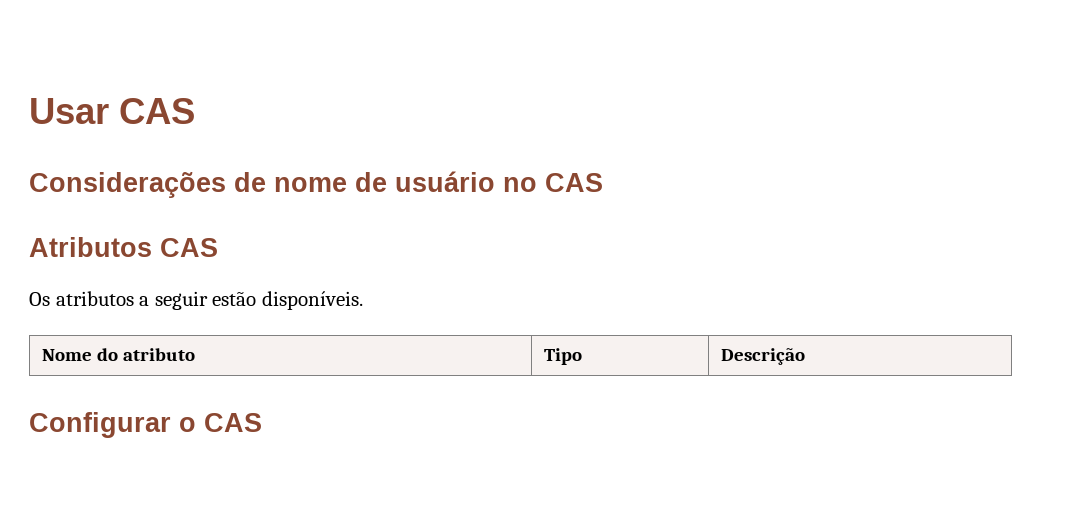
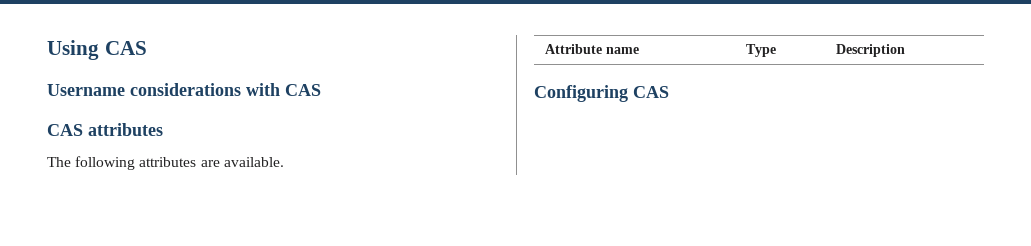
[29,98,195,124] [29,171,603,198] [29,237,218,257] [29,291,363,310] [41,348,195,361] [543,348,582,365] [720,348,805,365] [29,412,196,438] Usar CAS // Considerações de nome de usuário no CAS // Atributos CAS // Os atributos a seguir estão disponíveis. // Nome do atributo | Tipo | Descrição // Configurar o -> [47,40,147,60] [47,83,321,96] [47,123,163,136] [47,156,284,170] [544,44,639,54] [745,44,776,57] [835,44,905,57] [534,85,628,102] Using CAS // Username considerations with CAS // CAS attributes // The following attributes are available. // Attribute name | Type | Description // Configuring

